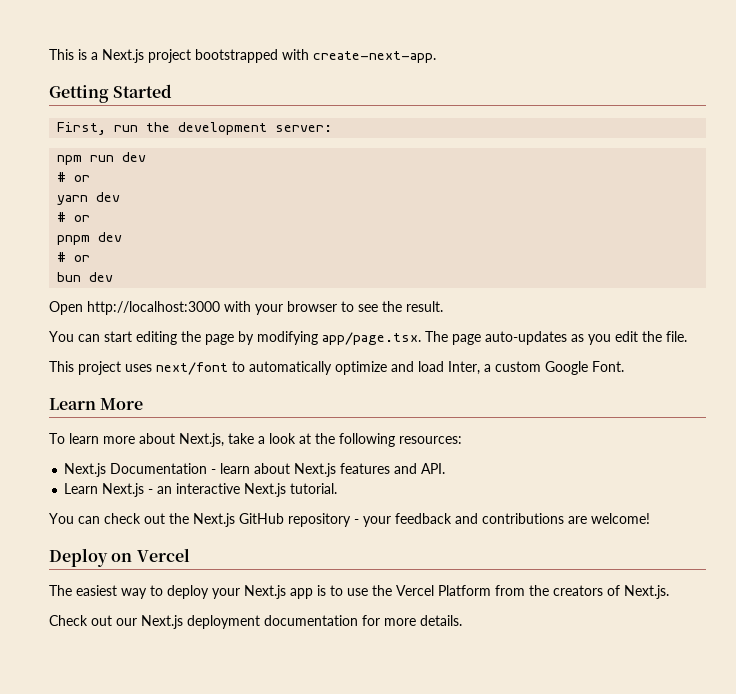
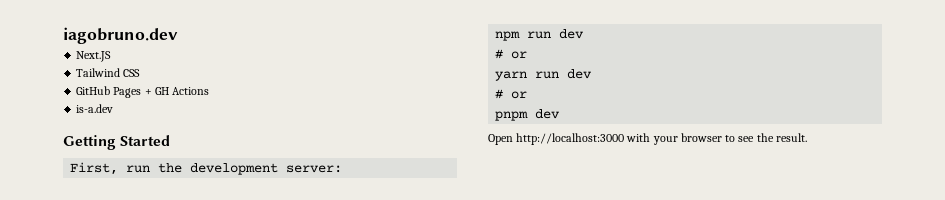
[49,49,436,63] This is a Next.js project bootstrapped with create-next-app. -> [63,27,178,44] [76,51,112,62] [76,68,141,77] [76,86,210,98] [76,104,114,113] iagobruno.dev // Next.JS // Tailwind CSS // GitHub Pages + GH Actions // is-a.dev
(89, 200) none -> [535,71,560,79] run
[57,252,91,262] [57,272,114,282] // # or // bun dev -> (561, 114) none
[49,331,687,345] [49,361,624,375] [49,398,144,410] [49,433,462,447] [64,463,446,477] [64,483,338,497] [49,513,650,527] [49,548,190,567] [49,585,669,599] [49,615,462,629] // You can start editing the page by modifying app/page.tsx. The page auto-updates as you edit the file. // This project uses next/font to automatically optimize and load Inter, a custom Google Font. // Learn More // To learn more about Next.js, take a look at the following resources: // Next.js Documentation - learn about Next.js features and API. // Learn Next.js - an interactive Next.js tutorial. // You can check out the Next.js GitHub repository - your feedback and contributions are welcome! // Deploy on Vercel // The easiest way to deploy your Next.js app is to use the Vercel Platform from the creators of Next.js. // Check out our Next.js deployment documentation for more details. -> (807, 137) none

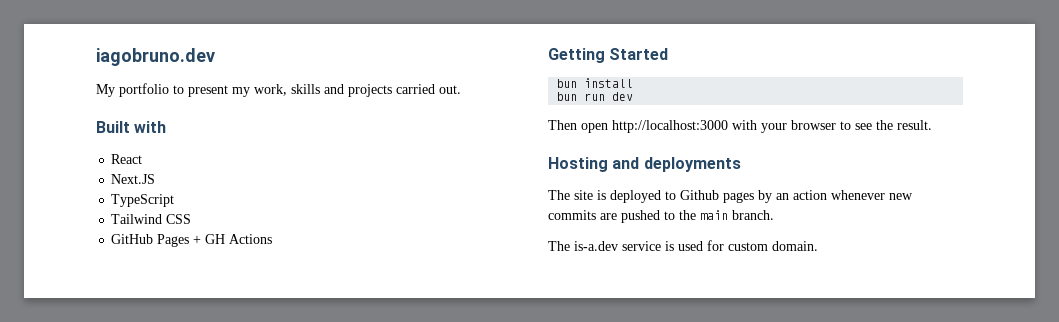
(178, 35) none -> [96,83,461,97] [96,121,167,133] [111,154,143,164] // My portfolio to present my work, skills and projects carried out. // Built with // React
(112, 56) none -> [111,194,175,207] // TypeScript
[76,104,114,113] // is-a.dev -> (273, 239) none
[70,162,343,175] [495,29,585,41] [495,49,528,59] [495,69,593,81] [495,89,528,99] [495,109,561,121] [488,134,513,145] First, run the development server: // npm run dev // # or // yarn run dev // # or // pnpm dev // Open -> [556,78,634,88] [556,92,634,101] [548,120,608,133] bun install // bun run dev // Then open
(807, 137) none -> [548,157,741,172] [548,190,913,203] [548,210,774,223] [548,240,818,251] // Hosting and deployments // The site is deployed to Github pages by an action whenever new commits are pushed to the main branch. // The is-a.dev service is used for custom domain.

